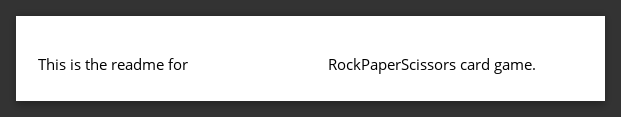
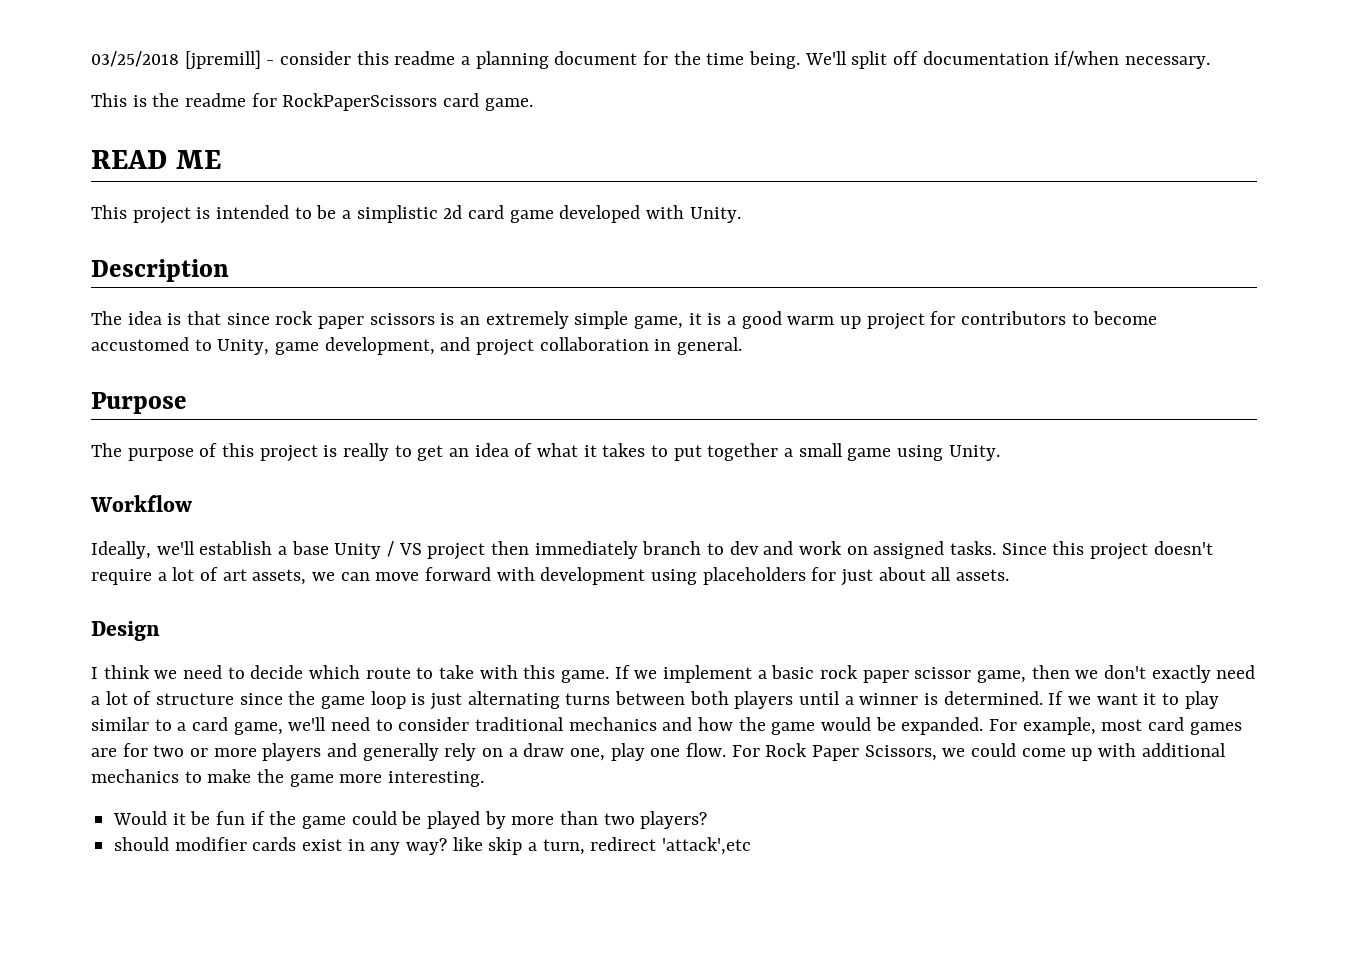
(38, 64) none -> [91,50,1211,70] 03/25/2018 [jpremill] - consider this readme a planning document for the time being. We'll split off documentation if/when necessary. //
(537, 68) none -> [91,150,221,169] [91,205,741,224] [91,259,229,282] [91,311,1158,330] [91,337,743,356] [91,392,187,414] [91,443,1000,462] [90,495,192,512] [91,541,1213,560] [91,567,1010,586] [91,621,160,641] [91,665,1256,683] [91,691,1219,710] [91,717,1242,735] [91,743,1226,761] [91,769,485,787] [113,811,708,829] [114,837,752,855] // READ ME // This project is intended to be a simplistic 2d card game developed with Unity. // Description // The idea is that since rock paper scissors is an extremely simple game, it is a good warm up project for contributors to become accustomed to Unity, game development, and project collaboration in general. // Purpose // The purpose of this project is really to get an idea of what it takes to put together a small game using Unity. // Workflow // Ideally, we'll establish a base Unity / VS project then immediately branch to dev and work on assigned tasks. Since this project doesn't require a lot of art assets, we can move forward with development using placeholders for just about all assets. // Design // I think we need to decide which route to take with this game. If we implement a basic rock paper scissor game, then we don't exactly need a lot of structure since the game loop is just alternating turns between both players until a winner is determined. If we want it to play similar to a card game, we'll need to consider traditional mechanics and how the game would be expanded. For example, most card games are for two or more players and generally rely on a draw one, play one flow. For Rock Paper Scissors, we could come up with additional mechanics to make the game more interesting. // Would it be fun if the game could be played by more than two players? // should modifier cards exist in any way? like skip a turn, redirect 'attack',etc

